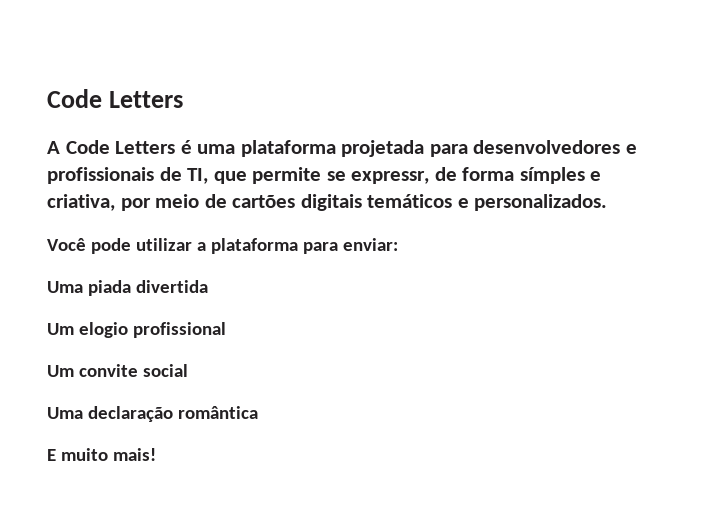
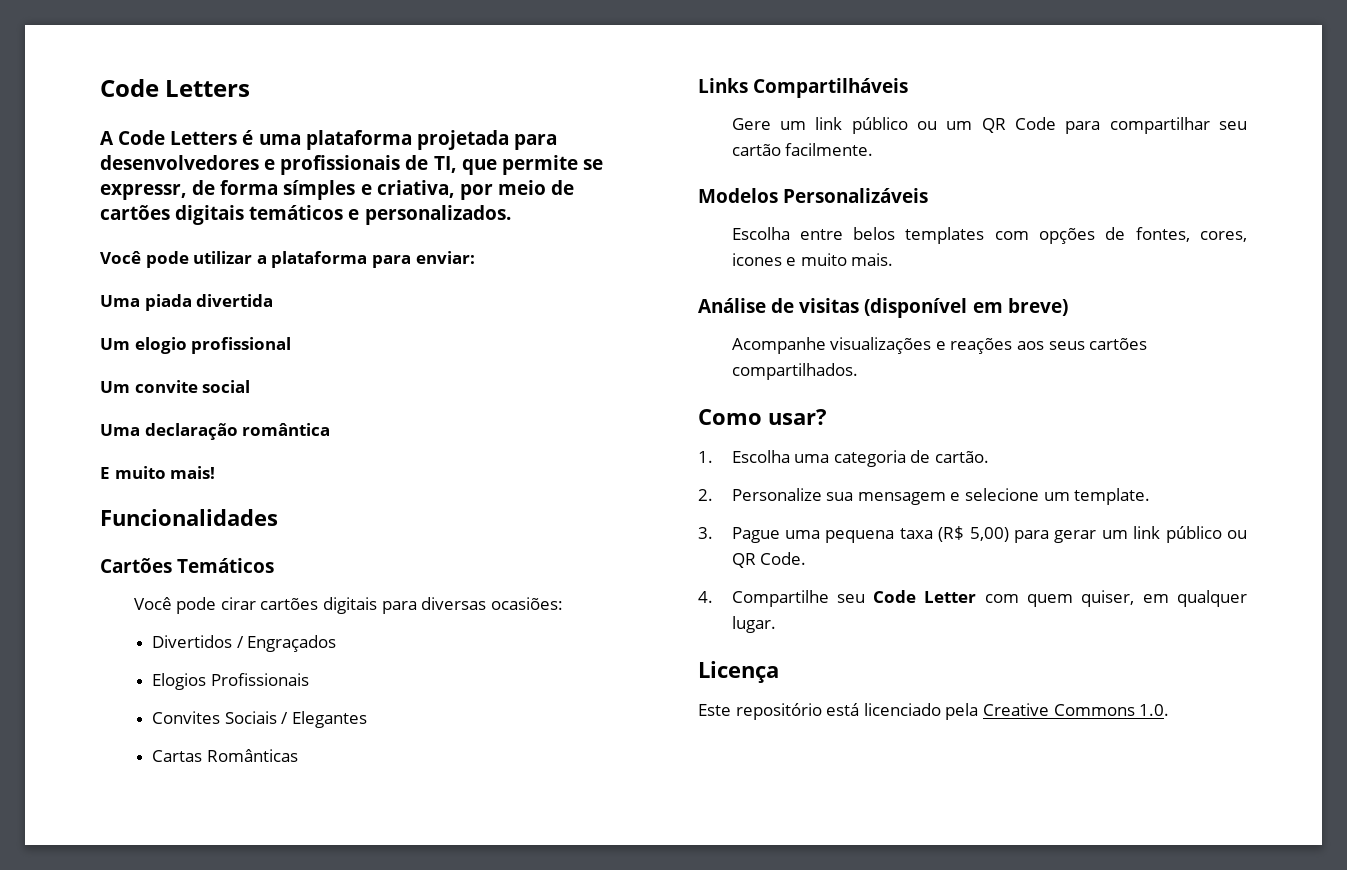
(156, 454) none -> [100,509,278,526] [100,558,275,573] [133,597,563,614] [152,635,337,652] [152,673,309,690] [152,711,368,728] [152,749,298,762] [698,78,909,98] [731,117,1247,134] [731,143,874,156] [698,188,929,203] [731,227,1247,244] [731,253,894,266] [698,298,1068,318] [731,337,1148,354] [731,363,858,380] [698,409,827,425] [698,450,989,467] [698,488,1151,505] [698,526,1247,543] [731,552,807,568] [698,590,1247,607] [731,616,776,633] [698,661,779,683] [698,703,1170,720] // Funcionalidades // Cartões Temáticos // Você pode cirar cartões digitais para diversas ocasiões: // Divertidos / Engraçados // Elogios Profissionais // Convites Sociais / Elegantes // Cartas Românticas // Links Compartilháveis // Gere um link público ou um QR Code para compartilhar seu cartão facilmente. // Modelos Personalizáveis // Escolha entre belos templates com opções de fontes, cores, icones e muito mais. // Análise de visitas (disponível em breve) // Acompanhe visualizações e reações aos seus cartões compartilhados. // Como usar? // 1. Escolha uma categoria de cartão. // 2. Personalize sua mensagem e selecione um template. // 3. Pague uma pequena taxa (R$ 5,00) para gerar um link público ou QR Code. // 4. Compartilhe seu Code Letter com quem quiser, em qualquer lugar. // Licença // Este repositório está licenciado pela Creative Commons 1.0.

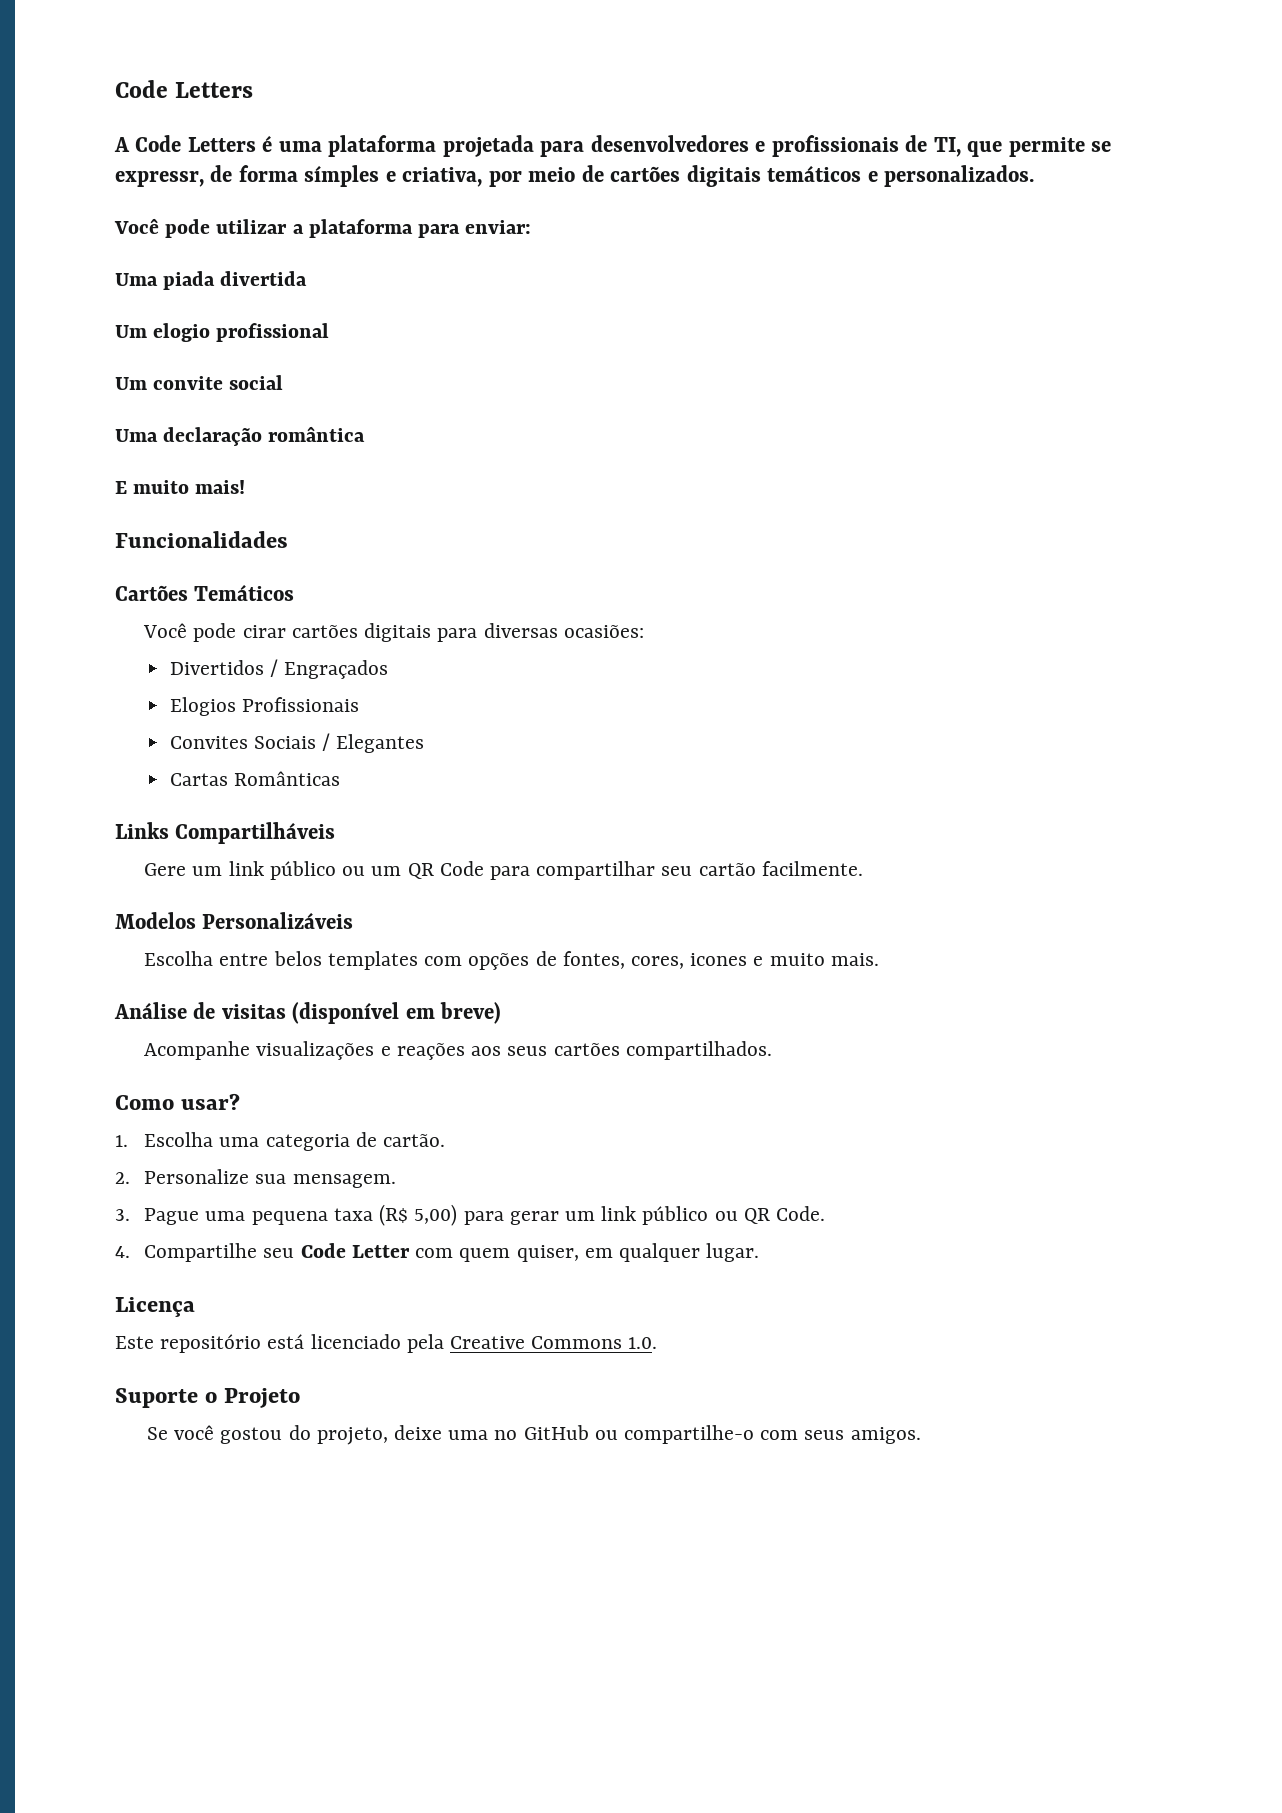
[857,488,1151,505] mensagem e selecione um template. -> [292,1174,396,1188] mensagem.
(1170, 710) none -> [115,1388,300,1408] [146,1425,921,1445] // Suporte o Projeto // Se você gostou do projeto, deixe uma no GitHub ou compartilhe-o com seus amigos.

